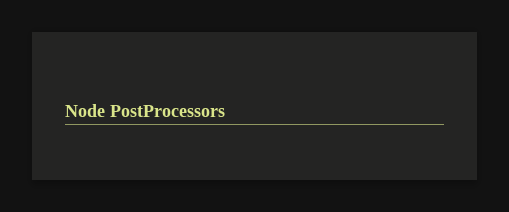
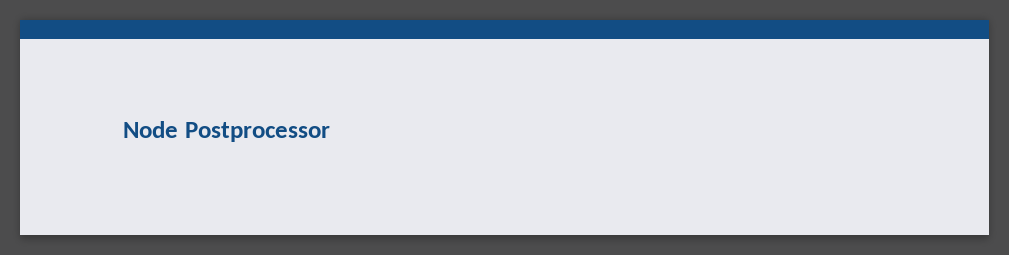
[110,105,225,117] PostProcessors -> [184,122,330,142] Postprocessor

